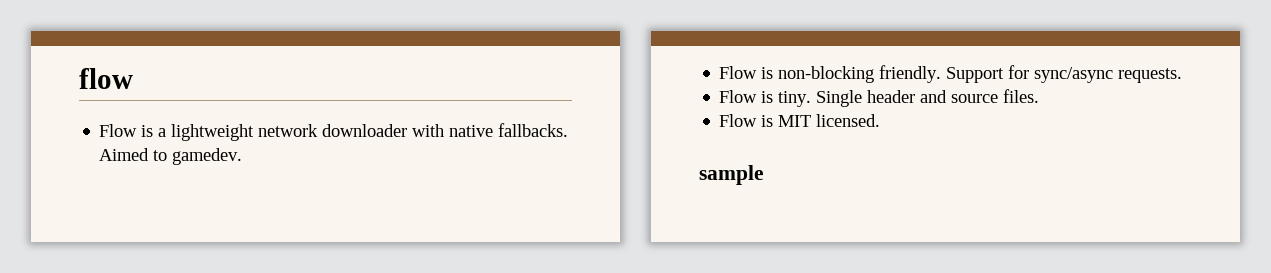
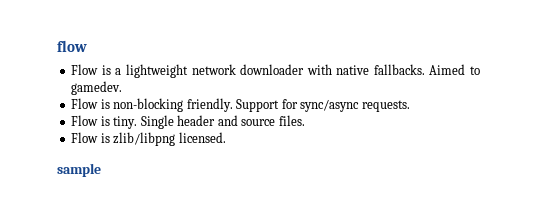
[778,115,812,127] MIT -> [113,132,176,146] zlib/libpng

